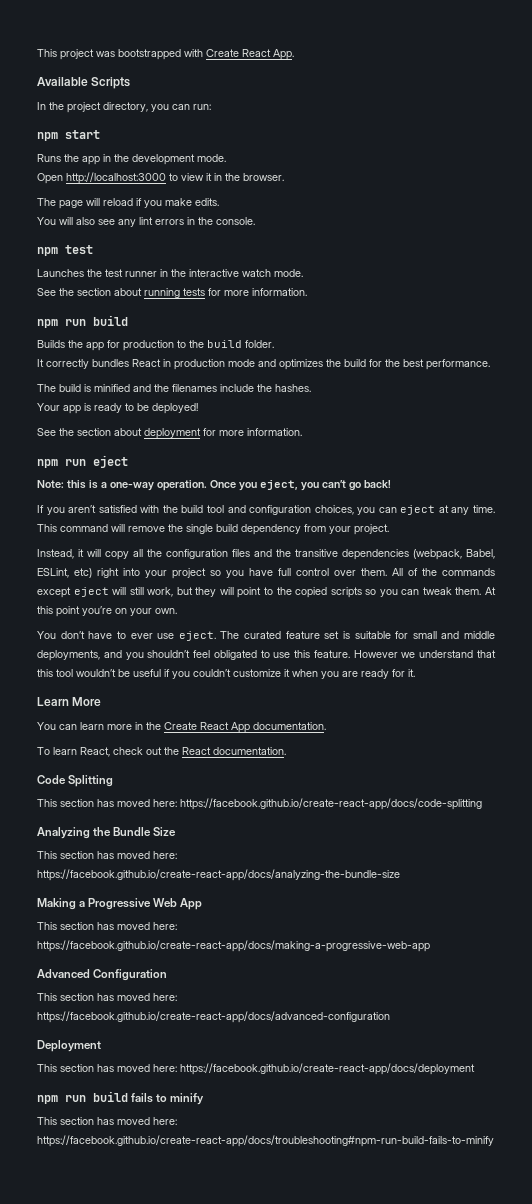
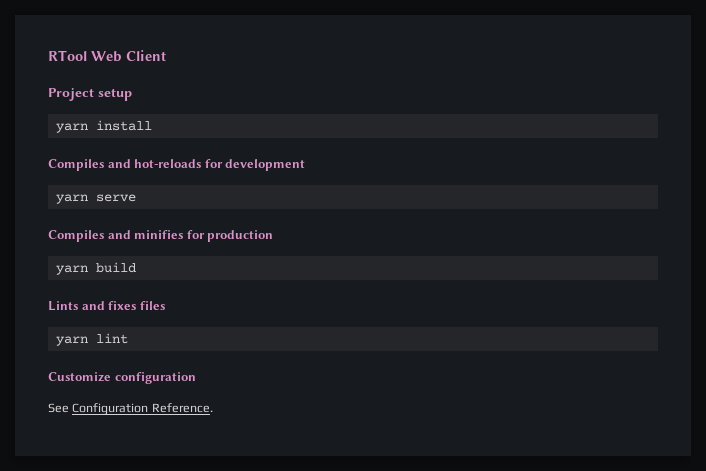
[37,49,294,60] [37,77,131,89] [37,102,211,113] [37,130,100,141] [37,154,226,165] [37,172,284,184] [37,198,219,209] [37,217,255,227] [37,245,93,256] [37,269,303,277] [37,288,307,298] [37,315,128,328] [37,340,274,351] [37,359,490,370] [37,384,311,392] [37,403,198,414] [37,428,302,439] [37,455,128,468] [37,480,391,491] [37,505,495,515] [37,524,389,535] [37,549,495,560] [37,568,495,579] [37,587,496,598] [37,606,177,617] [37,631,495,641] [37,650,497,661] [37,669,415,679] [37,697,102,706] [37,722,326,733] [37,747,286,757] [37,775,114,787] [37,798,482,810] [37,827,177,839] [37,851,177,859] [37,869,400,881] [37,898,203,910] [37,922,177,930] [37,940,430,952] [37,969,168,981] [37,993,177,1001] [37,1011,390,1023] [37,1040,101,1052] [37,1063,475,1075] [37,1091,205,1105] [37,1117,177,1125] [37,1135,494,1147] This project was bootstrapped with Create React App. // Available Scripts // In the project directory, you can run: // npm start // Runs the app in the development mode. // Open http://localhost:3000 to view it in the browser. // The page will reload if you make edits. // You will also see any lint errors in the console. // npm test // Launches the test runner in the interactive watch mode. // See the section about running tests for more information. // npm run build // Builds the app for production to the build folder. // It correctly bundles React in production mode and optimizes the build for the best performance. // The build is minified and the filenames include the hashes. // Your app is ready to be deployed! // See the section about deployment for more information. // npm run eject // Note: this is a one-way operation. Once you eject, you can’t go back! // If you aren’t satisfied with the build tool and configuration choices, you can eject at any time. This command will remove the single build dependency from your project. // Instead, it will copy all the configuration files and the transitive dependencies (webpack, Babel, ESLint, etc) right into your project so you have full control over them. All of the commands except eject will still work, but they will point to the copied scripts so you can tweak them. At this point you’re on your own. // You don’t have to ever use eject. The curated feature set is suitable for small and middle deployments, and you shouldn’t feel obligated to use this feature. However we understand that this tool wouldn’t be useful if you couldn’t customize it when you are ready for it. // Learn More // You can learn more in the Create React App documentation. // To learn React, check out the React documentation. // Code Splitting // This section has moved here: https://facebook.github.io/create-react-app/docs/code-splitting // Analyzing the Bundle Size // This section has moved here: https://facebook.github.io/create-react-app/docs/analyzing-the-bundle-size // Making a Progressive Web App // This section has moved here: https://facebook.github.io/create-react-app/docs/making-a-progressive-web-app // Advanced Configuration // This section has moved here: https://facebook.github.io/create-react-app/docs/advanced-configuration // Deployment // This section has moved here: https://facebook.github.io/create-react-app/docs/deployment // npm run build fails to minify // This section has moved here: https://facebook.github.io/create-react-app/docs/troubleshooting#npm-run-build-fails-to-minify -> [48,50,166,62] [48,88,132,101] [55,120,152,133] [48,159,306,171] [55,194,136,204] [48,230,274,242] [55,262,136,275] [48,301,165,311] [55,333,128,346] [48,372,196,384] [48,403,213,415] RTool Web Client // Project setup // yarn install // Compiles and hot-reloads for development // yarn serve // Compiles and minifies for production // yarn build // Lints and fixes files // yarn lint // Customize configuration // See Configuration Reference.

